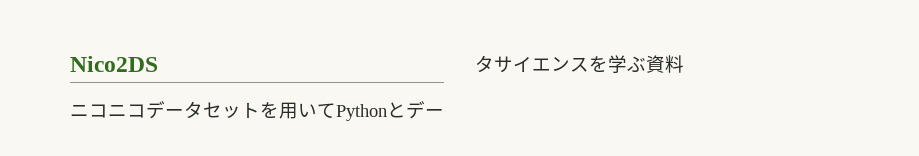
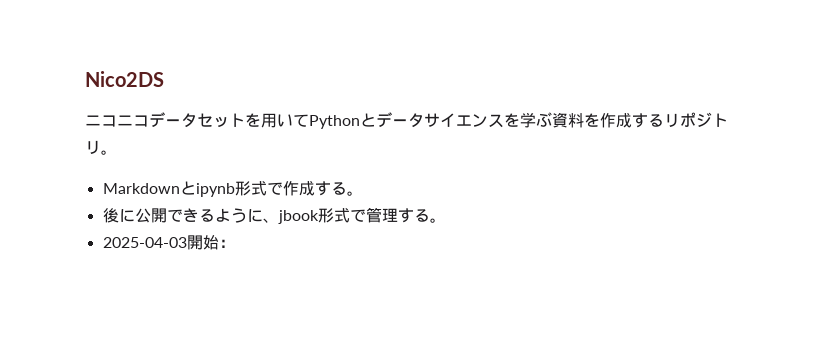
(684, 64) none -> [584,112,728,128] [85,140,117,155] [102,181,363,197] [102,207,446,224] [102,235,235,250] を作成するリポジトリ。 // Markdownとipynb形式で作成する。 // 後に公開できるように、jbook形式で管理する。 // 2025-04-03開始：

